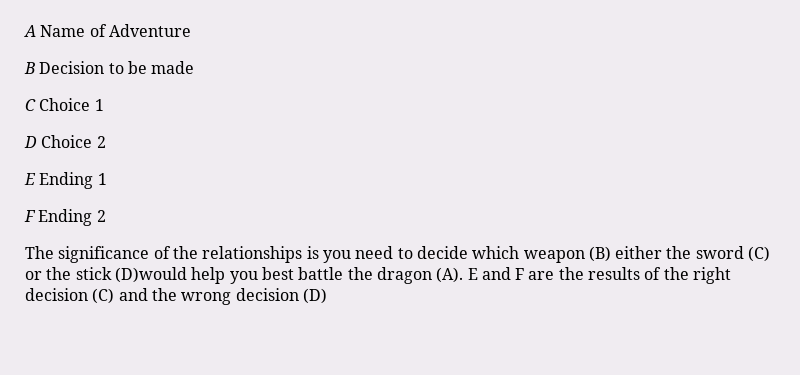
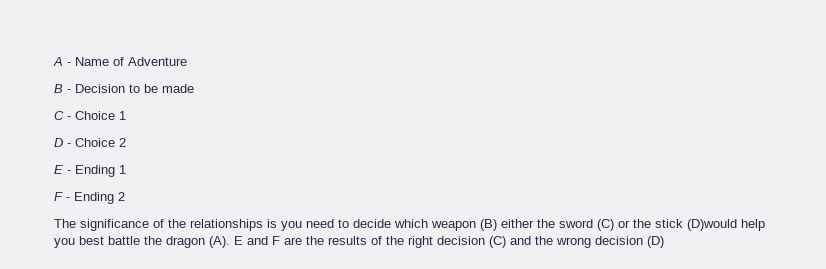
(36, 31) none -> [67,62,71,66] -
(35, 68) none -> [67,89,71,93] -
(36, 105) none -> [67,116,71,120] -
(37, 142) none -> [67,143,71,147] -
(36, 179) none -> [67,170,71,174] -
(36, 216) none -> [66,197,70,201] -

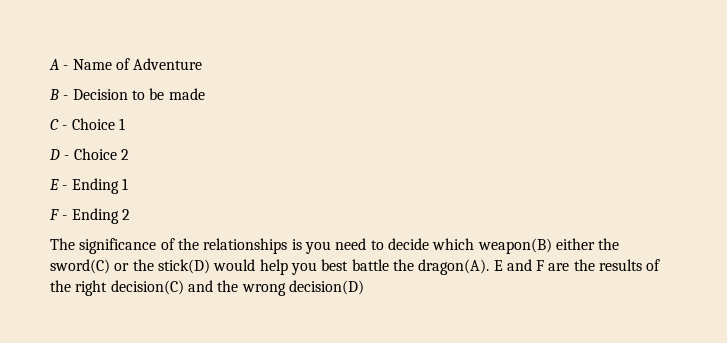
[431,219,737,231] weapon (B) either the sword (C) or the stick (D)would -> [477,238,620,254] [50,259,256,274] weapon(B) either the sword(C) or the stick(D) would
[166,236,230,248] dragon (A). -> [418,259,490,275] dragon(A).
[437,236,506,248] decision (C) -> [110,280,184,295] decision(C)
[595,236,664,248] decision (D) -> [288,280,364,295] decision(D)

